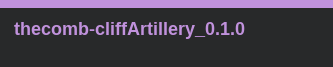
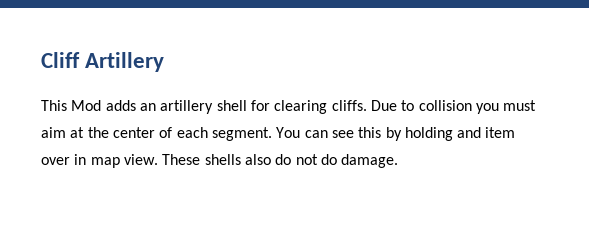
[14,22,245,39] thecomb-cliffArtillery_0.1.0 -> [41,52,165,72] [41,100,537,114] [41,127,516,141] [41,154,399,168] Cliff Artillery // This Mod adds an artillery shell for clearing cliffs. Due to collision you must aim at the center of each segment. You can see this by holding and item over in map view. These shells also do not do damage.

